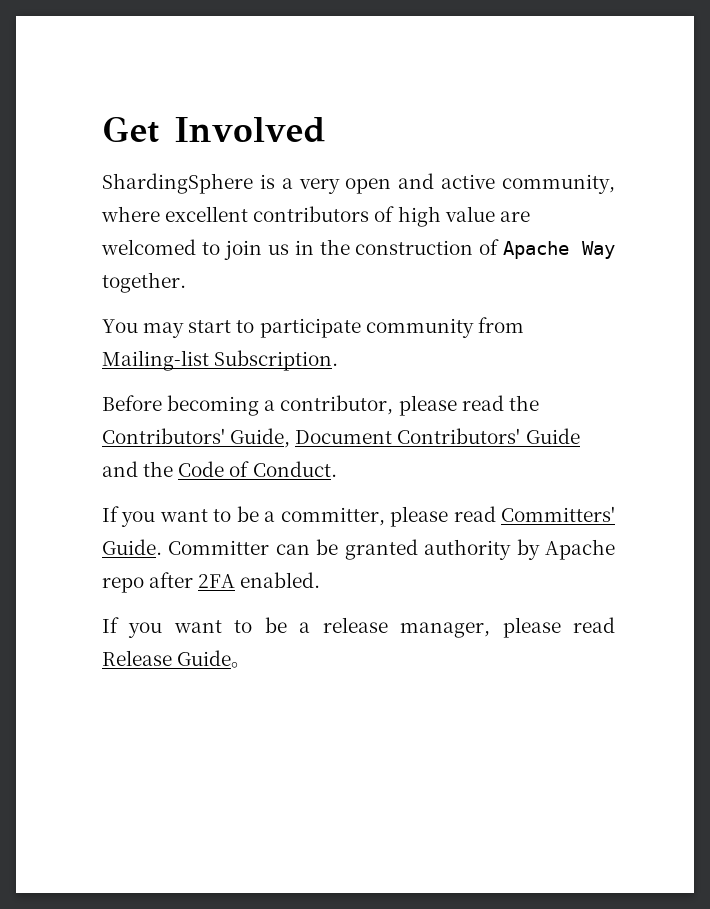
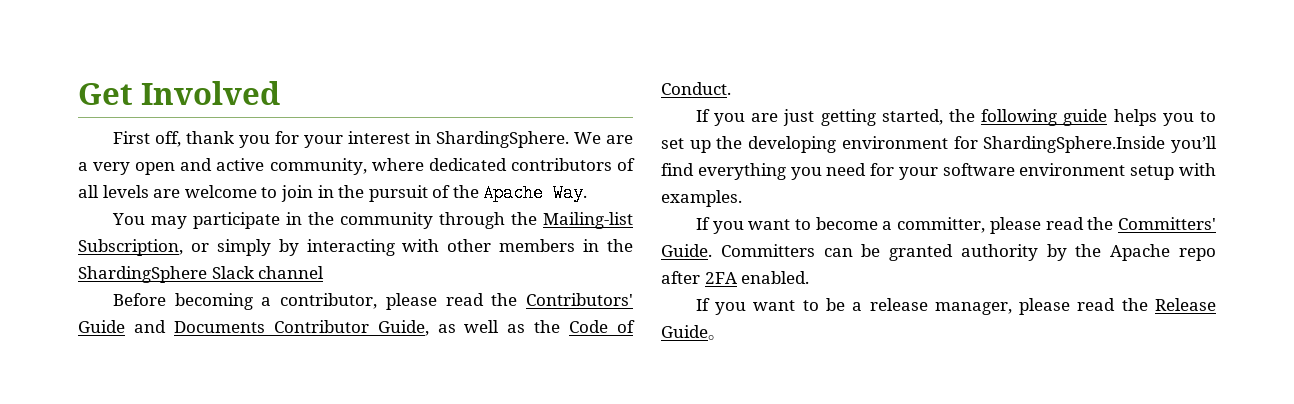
[102,173,275,194] ShardingSphere is -> [112,131,634,148] First off, thank you for your interest in ShardingSphere. We are
[165,206,249,222] excellent -> [428,158,507,171] dedicated
[397,206,530,227] [101,239,196,255] high value are welcomed -> [78,185,257,198] all levels are welcome
[267,239,615,259] [102,272,186,293] [102,317,524,338] [102,350,339,371] us in the construction of Apache Way together. // You may start to participate community from Mailing-list Subscription. -> [317,184,588,202] [111,212,633,229] [78,239,633,256] [78,266,325,283] in the pursuit of the Apache Way. // You may participate in the community through the Mailing-list Subscription, or simply by interacting with other members in the ShardingSphere Slack channel
[230,428,580,448] [102,461,337,477] [102,506,259,527] Guide, Document Contributors' Guide and the Code of Conduct. // If you want to be -> [78,320,635,336] [661,82,731,95] [695,109,1216,126] [661,136,1217,153] [661,163,1216,180] [661,190,742,207] [695,217,878,234] Guide and Documents Contributor Guide, as well as the Code of Conduct. // If you are just getting started, the following guide helps you to set up the developing environment for ShardingSphere.Inside you’ll find everything you need for your software environment setup with examples. // If you want to become
(496, 514) none -> [1087,217,1114,230] the
[168,540,270,555] Committer -> [720,244,815,257] Committers
(540, 549) none -> [1075,244,1102,257] the
(615, 625) none -> [1121,298,1148,311] the

